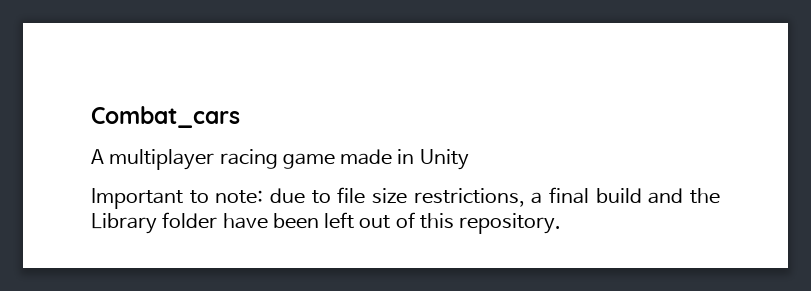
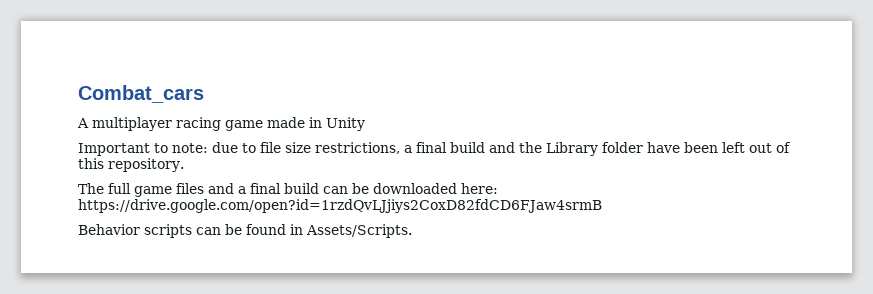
(562, 223) none -> [78,183,498,197] [78,199,602,213] [78,224,412,238] // The full game files and a final build can be downloaded here: https://drive.google.com/open?id=1rzdQvLJjiys2CoxD82fdCD6FJaw4srmB // Behavior scripts can be found in Assets/Scripts.

